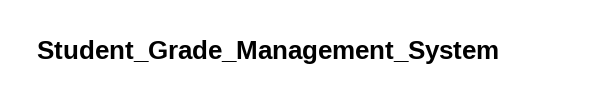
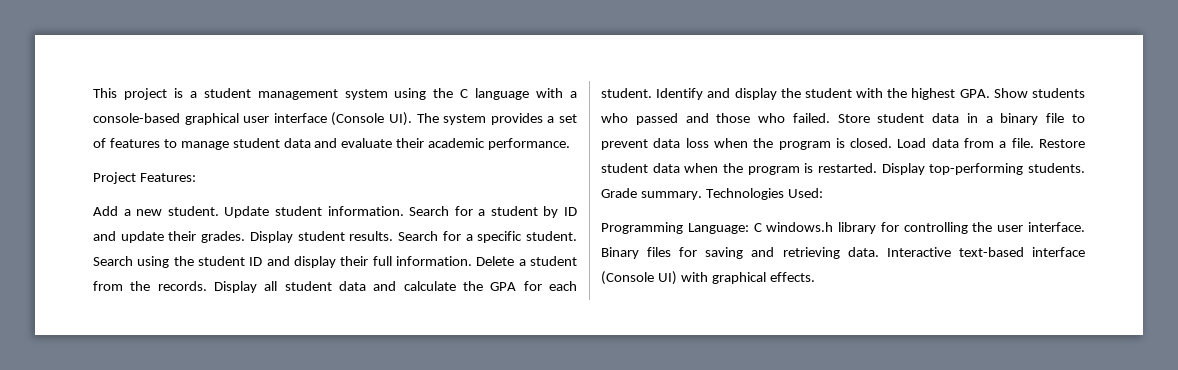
[37,40,499,64] Student_Grade_Management_System -> [93,88,578,100] [93,112,578,126] [93,138,571,150] [93,172,196,184] [93,206,577,218] [93,231,578,243] [93,256,577,268] [93,281,577,293] [601,88,1085,100] [601,113,1085,125] [601,138,1085,150] [601,163,1085,175] [601,188,823,200] [601,222,1085,234] [601,247,1085,259] [601,271,815,285] This project is a student management system using the C language with a console-based graphical user interface (Console UI). The system provides a set of features to manage student data and evaluate their academic performance. // Project Features: // Add a new student. Update student information. Search for a student by ID and update their grades. Display student results. Search for a specific student. Search using the student ID and display their full information. Delete a student from the records. Display all student data and calculate the GPA for each student. Identify and display the student with the highest GPA. Show students who passed and those who failed. Store student data in a binary file to prevent data loss when the program is closed. Load data from a file. Restore student data when the program is restarted. Display top-performing students. Grade summary. Technologies Used: // Programming Language: C windows.h library for controlling the user interface. Binary files for saving and retrieving data. Interactive text-based interface (Console UI) with graphical effects.

